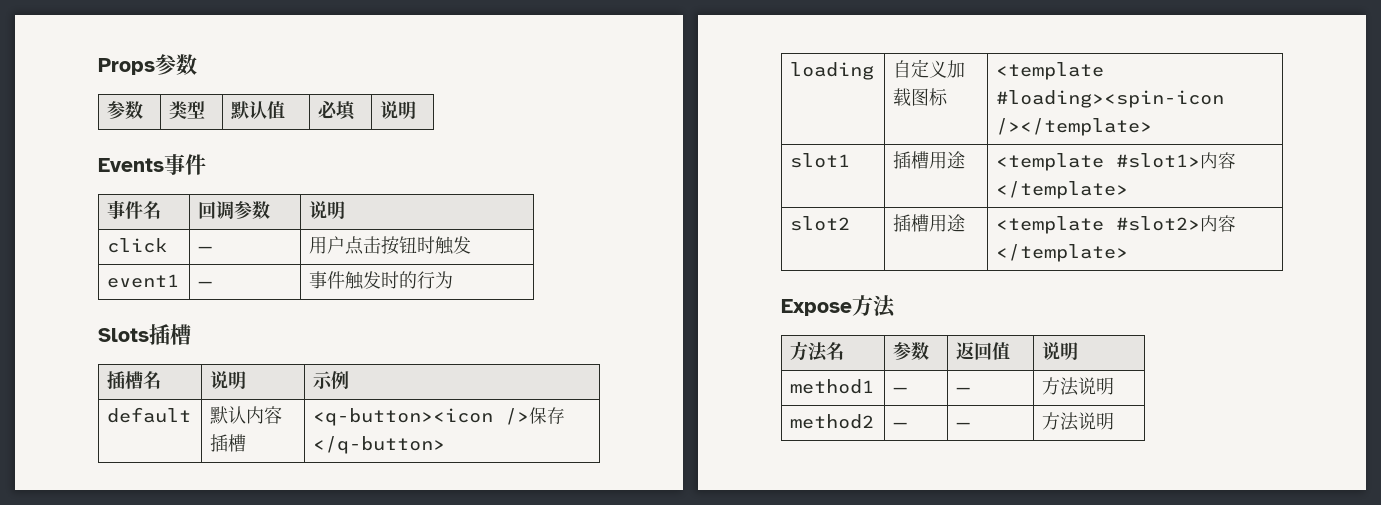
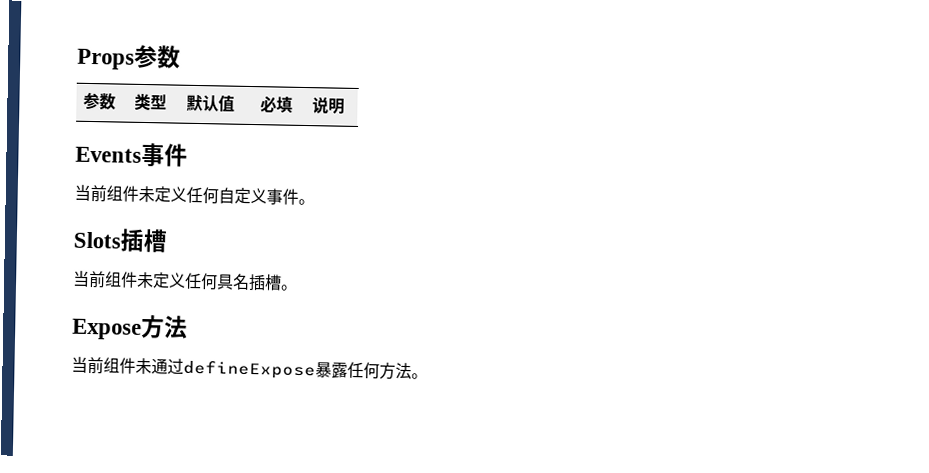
[107,200,162,219] [198,201,271,219] [309,201,346,219] [107,238,168,253] [198,246,213,252] [309,236,472,255] [107,274,180,288] [198,281,213,287] [309,271,454,290] [98,324,191,345] [107,371,162,389] [210,371,247,389] [313,371,350,389] [107,407,192,423] [210,406,283,424] [210,434,247,452] [313,407,566,426] [313,436,446,454] [790,62,875,80] [893,59,966,78] [893,88,949,106] [996,62,1105,80] [996,90,1225,108] [996,118,1153,136] [790,153,851,168] [893,151,966,169] [996,152,1237,171] [996,181,1129,199] [790,216,851,231] [893,214,966,232] [996,215,1237,234] [996,244,1129,262] [781,295,896,318] [790,341,845,362] [893,342,930,360] [956,342,1011,360] [1042,342,1079,360] [790,379,875,394] [893,387,908,393] [956,387,971,393] [1042,377,1115,396] [790,414,875,429] [893,422,908,428] [956,422,971,428] [1042,412,1115,431] // 事件名 | 回调参数 | 说明 // click | — | 用户点击按钮时触发 // event1 | — | 事件触发时的行为 // Slots插槽 // 插槽名 | 说明 | 示例 // default | 默认内容插槽 | <q-button><icon />保存</q-button> // loading | 自定义加载图标 | <template #loading><spin-icon /></template> // slot1 | 插槽用途 | <template #slot1>内容</template> // slot2 | 插槽用途 | <template #slot2>内容</template> // Expose方法 // 方法名 | 参数 | 返回值 | 说明 // method1 | — | — | 方法说明 // method2 | — | — | 方法说明 -> [74,184,315,206] [73,228,168,253] [72,270,298,292] [72,314,188,340] [71,356,428,380] // 当前组件未定义任何自定义事件。 // Slots插槽 // 当前组件未定义任何具名插槽。 // Expose方法 // 当前组件未通过defineExpose暴露任何方法。

